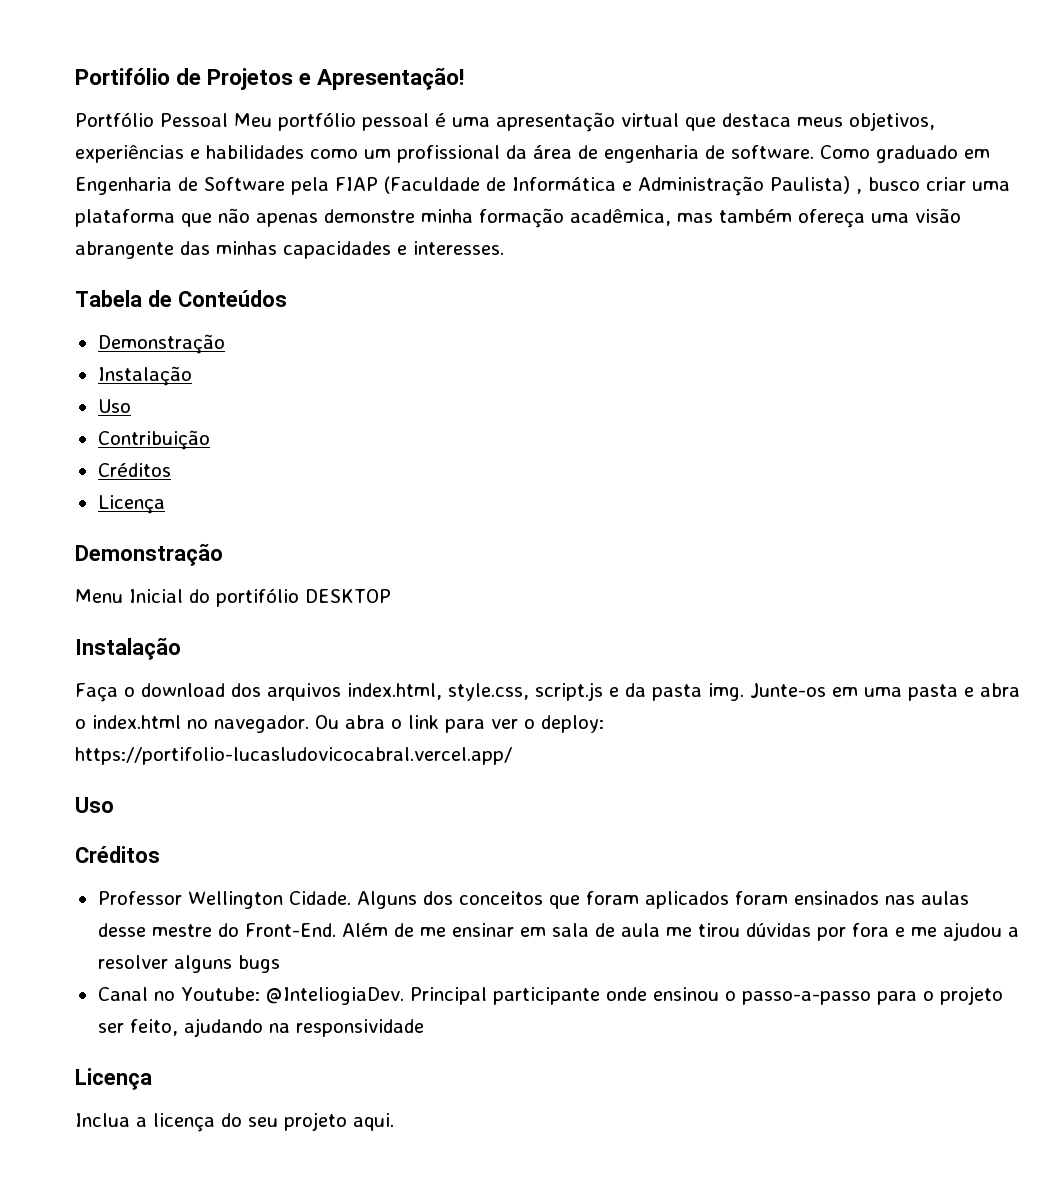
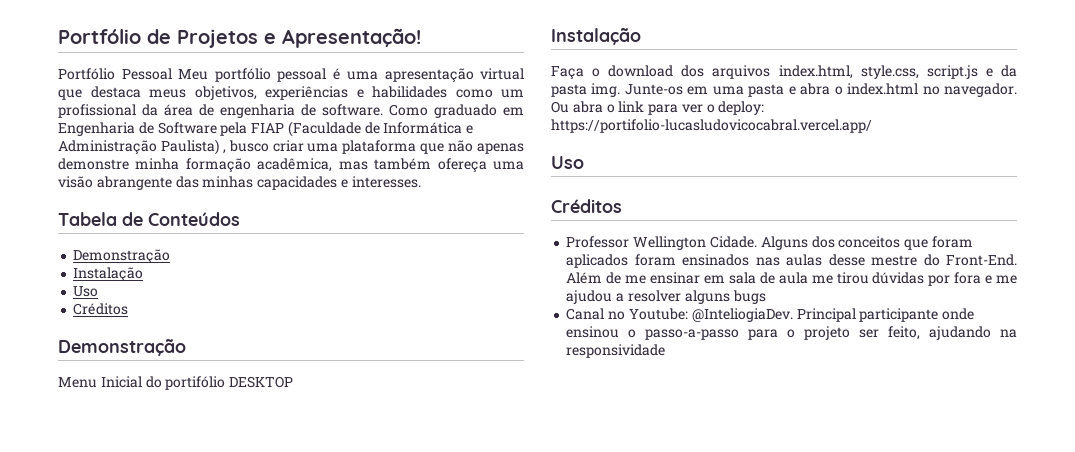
[75,68,170,85] Portifólio -> [58,29,141,44] Portfólio
[97,430,210,450] [97,463,171,477] [97,495,165,514] // Contribuição // Créditos // Licença -> [73,303,129,315] // Créditos
[75,1068,152,1090] [75,1112,394,1132] // Licença // Inclua a licença do seu projeto aqui. -> (666, 351) none

